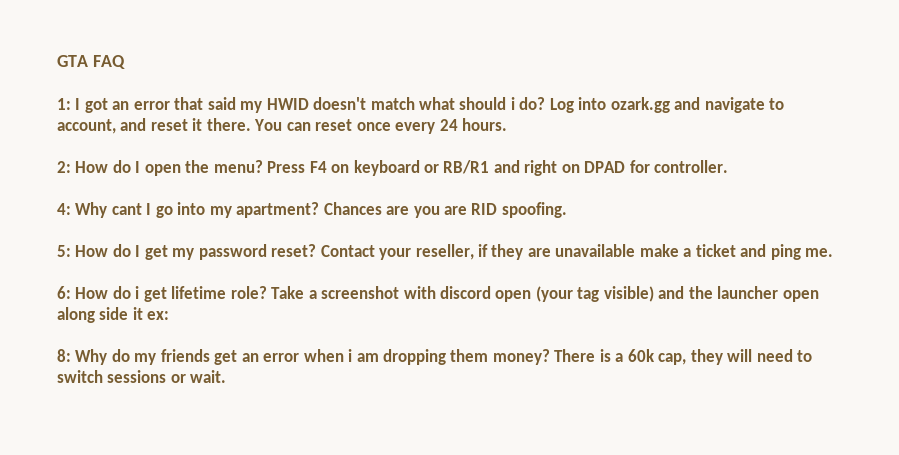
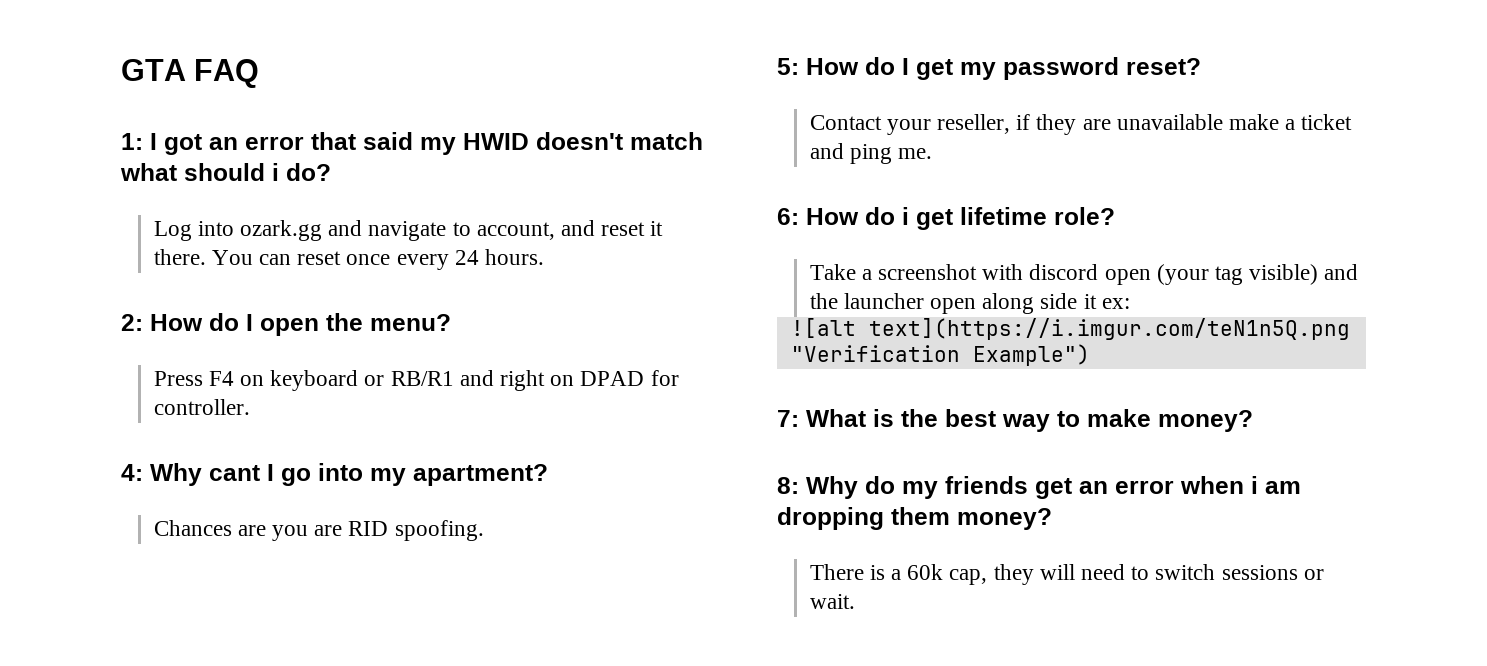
(546, 103) none -> (331, 172) //
(263, 166) none -> (451, 322) //
(320, 210) none -> (548, 475) //
(317, 250) none -> (1201, 66) //
(267, 292) none -> (1115, 216) //
(170, 315) none -> [790,318,1350,340] [790,344,1090,366] [777,409,1253,432] // ![alt text](https://i.imgur.com/teN1n5Q.png "Verification Example") // 7: What is the best way to make money?
(550, 357) none -> (1052, 519) //

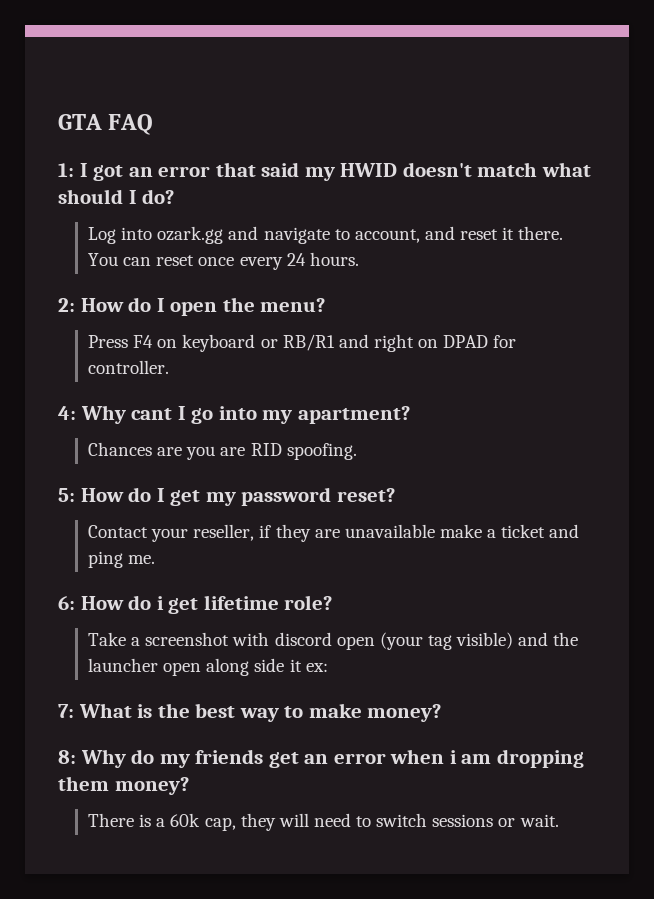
[272,163,279,181] i -> [128,190,137,204] I
[790,318,1350,340] [790,344,1090,366] // ![alt text](https://i.imgur.com/teN1n5Q.png "Verification Example") -> (328, 667) none

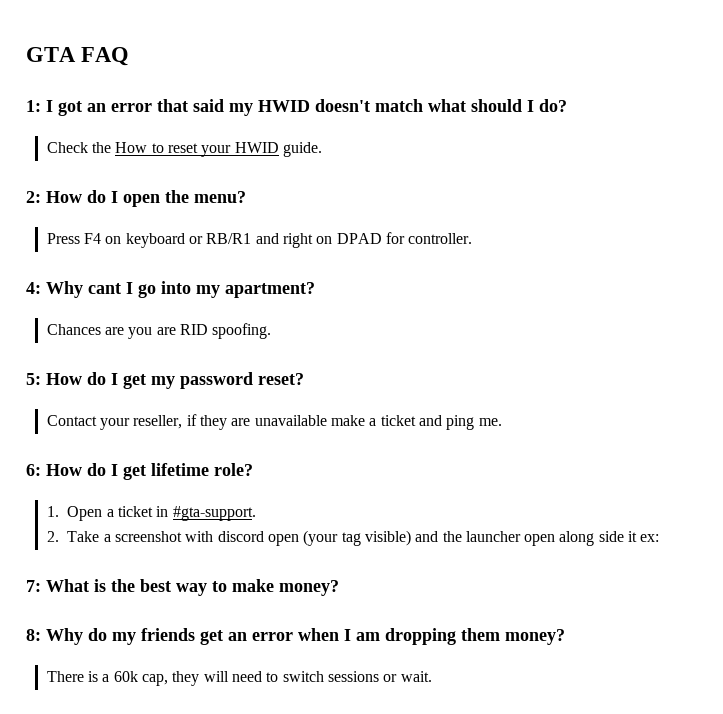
[88,226,564,244] [88,252,359,270] Log into ozark.gg and navigate to account, and reset it there. You can reset once every 24 hours. -> [46,142,322,157] Check the How to reset your HWID guide.
[156,596,164,610] i -> [111,464,118,476] I
(333, 602) none -> [46,506,256,521] [46,531,59,542] 1. Open a ticket in #gta-support. // 2.
[449,750,457,764] i -> [344,629,351,641] I

